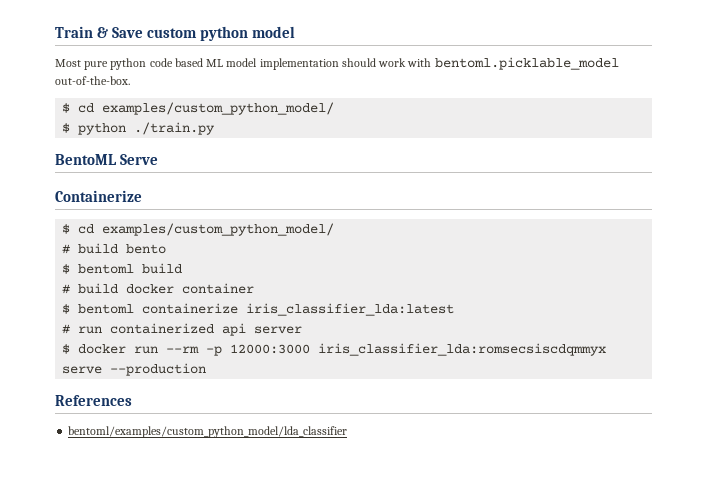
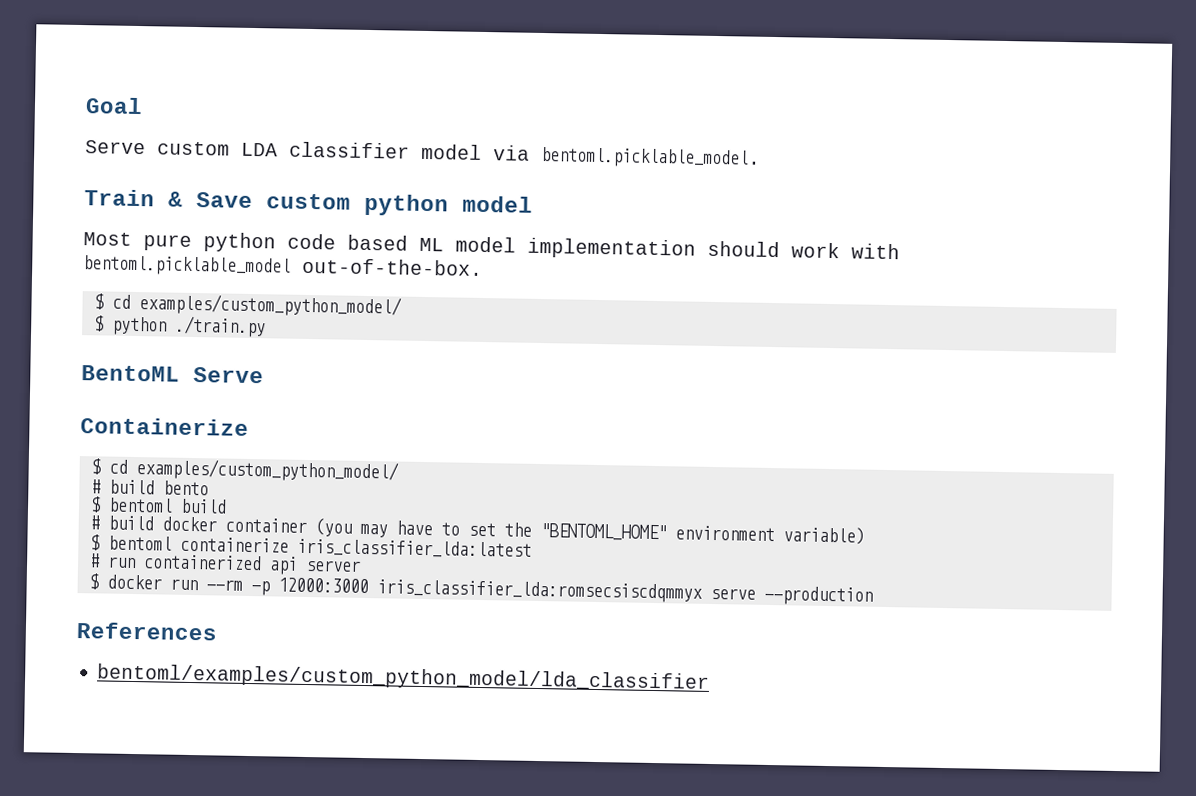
(55, 32) none -> [85,97,143,115] [85,140,761,169] Goal // Serve custom LDA classifier model via bentoml.picklable_model. //
(255, 288) none -> [314,518,865,545] (you may have to set the "BENTOML_HOME" environment variable)

